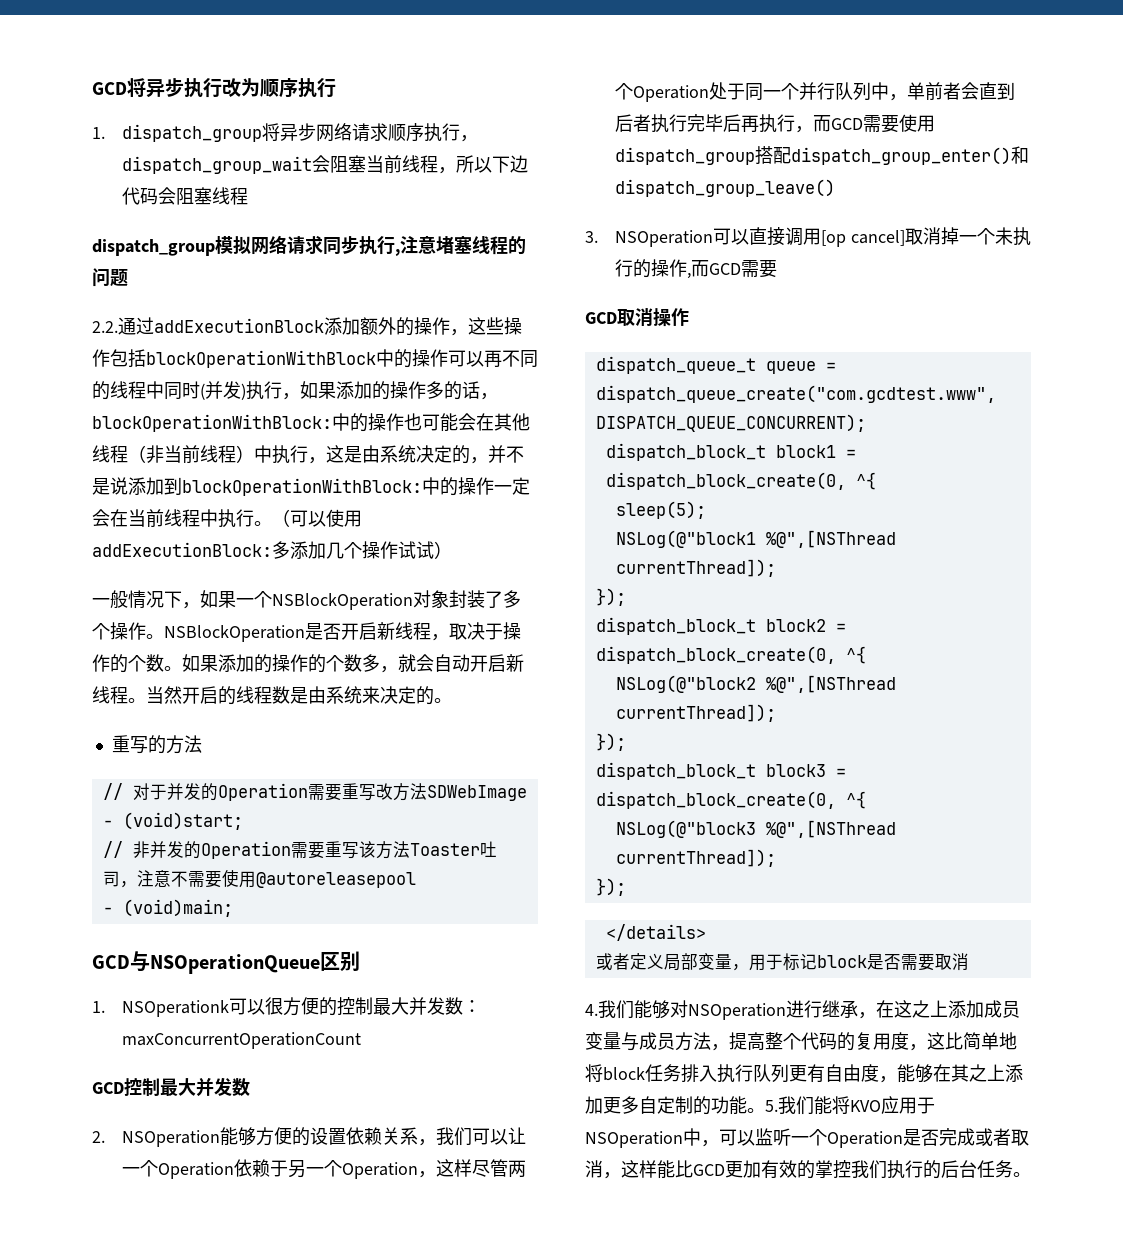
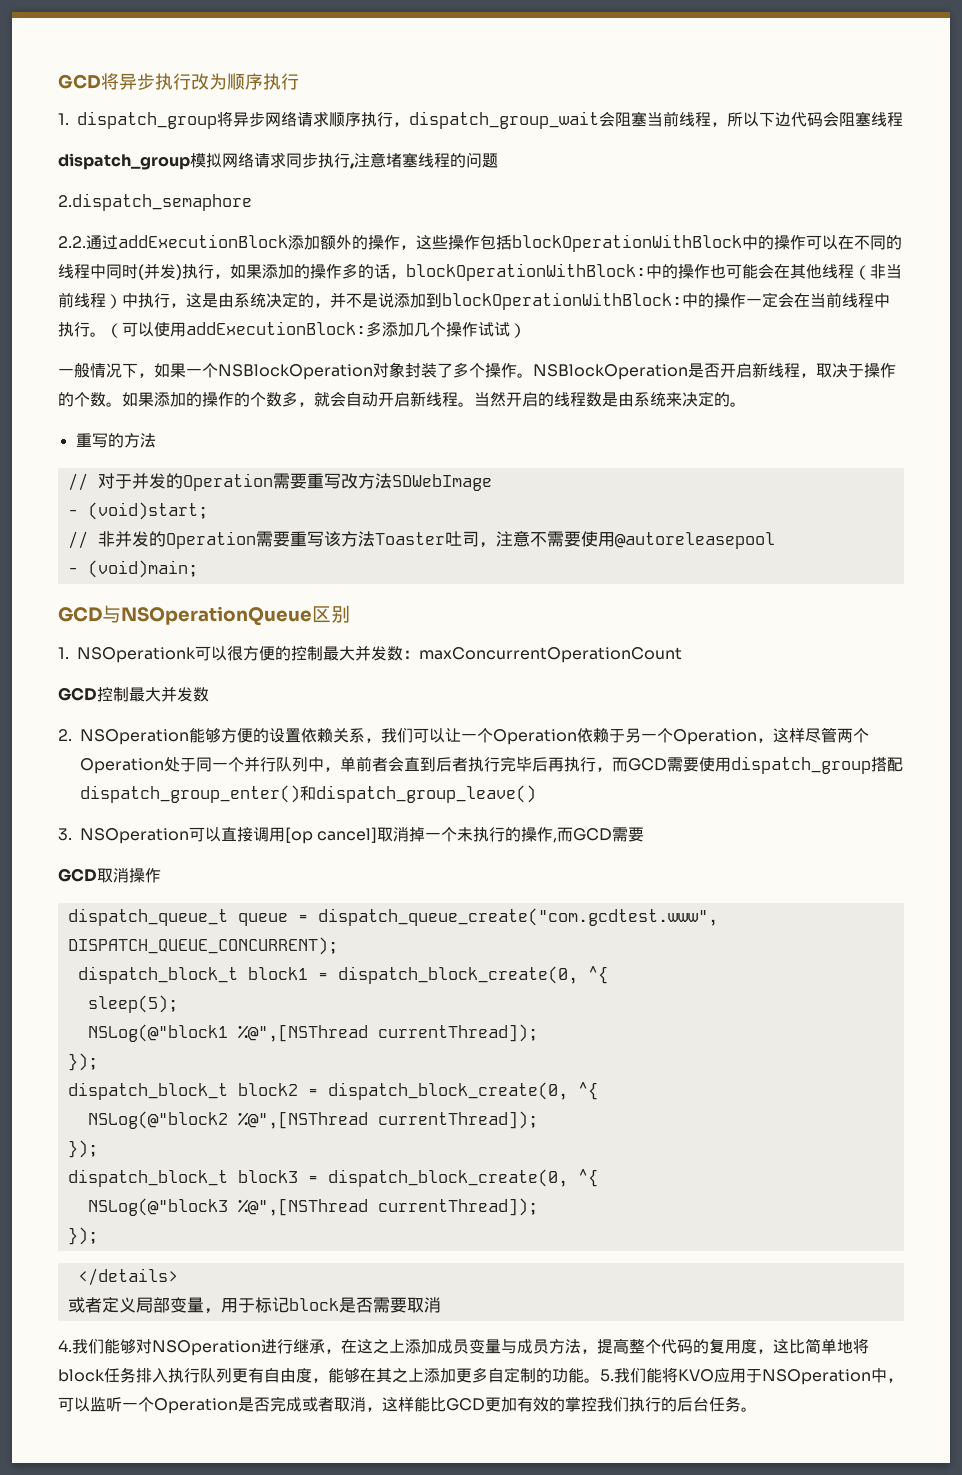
(128, 278) none -> [58,193,252,211] // 2.dispatch_semaphore
[484,350,502,368] 再 -> [838,235,854,250] 在

